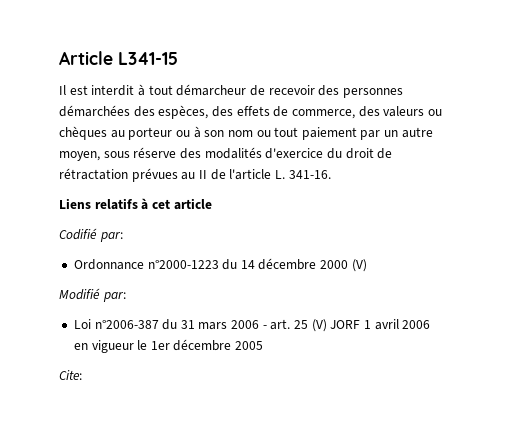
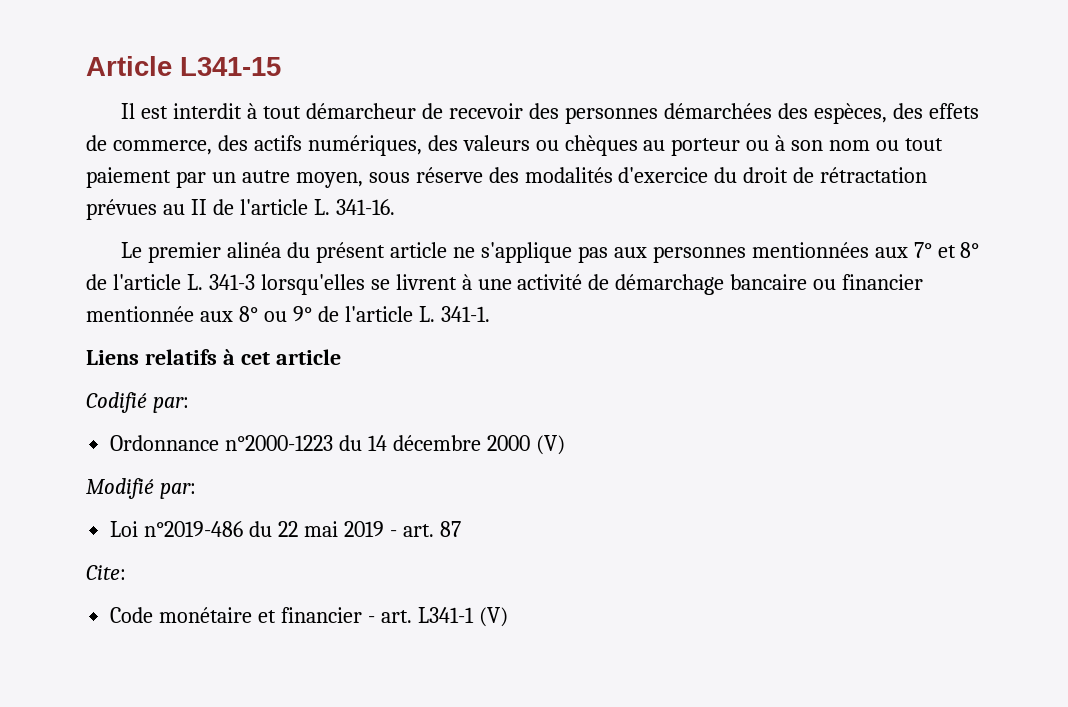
(380, 111) none -> [253,135,458,156] actifs numériques, des
(331, 174) none -> [121,242,980,263] [86,274,924,295] [86,306,490,322] // Le premier alinéa du présent article ne s'applique pas aux personnes mentionnées aux 7° et 8° de l'article L. 341-3 lorsqu'elles se livrent à une activité de démarchage bancaire ou financier mentionnée aux 8° ou 9° de l'article L. 341-1.
[94,319,431,332] [73,339,264,353] [59,370,82,380] n°2006-387 du 31 mars 2006 - art. 25 (V) JORF 1 avril 2006 en vigueur le 1er décembre 2005 // Cite: -> [144,521,461,537] [86,565,126,580] [110,607,508,627] n°2019-486 du 22 mai 2019 - art. 87 // Cite: // Code monétaire et financier - art. L341-1 (V)

